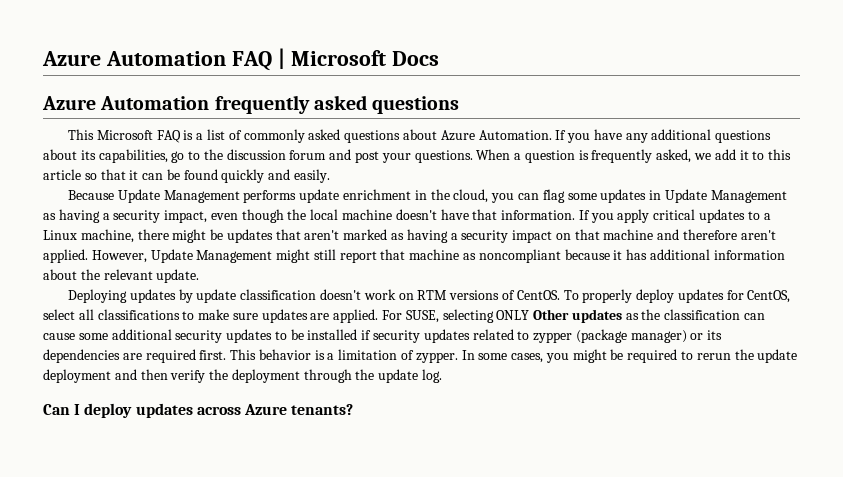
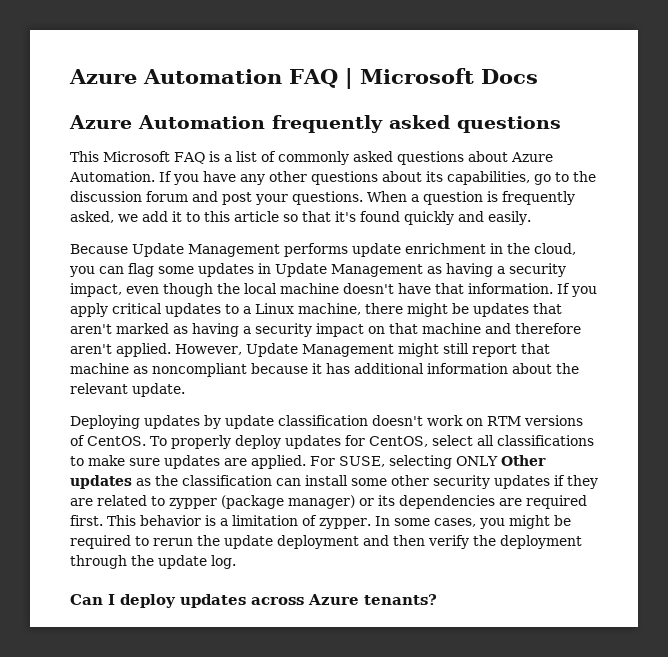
[651,129,712,140] additional -> [269,171,307,182] other
[129,169,180,180] it can be -> [335,211,356,222] it's
[43,329,470,343] cause some additional security updates to be installed if security updates -> [305,475,598,489] [70,498,93,506] install some other security updates if they are

